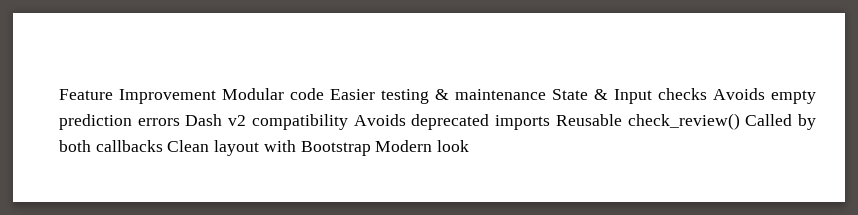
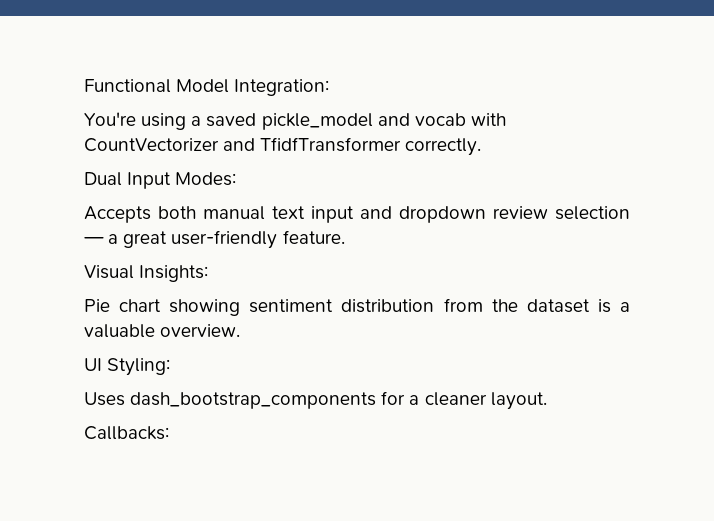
[59,88,816,104] [59,113,817,130] [59,140,470,156] Feature Improvement Modular code Easier testing & maintenance State & Input checks Avoids empty prediction errors Dash v2 compatibility Avoids deprecated imports Reusable check_review() Called by both callbacks Clean layout with Bootstrap Modern look -> [84,79,330,96] [84,112,506,130] [84,137,482,156] [84,172,237,189] [84,206,630,223] [84,230,345,249] [84,265,209,282] [84,298,630,316] [84,324,241,338] [84,358,171,376] [84,391,547,410] [84,426,169,440] Functional Model Integration: // You're using a saved pickle_model and vocab with CountVectorizer and TfidfTransformer correctly. // Dual Input Modes: // Accepts both manual text input and dropdown review selection — a great user-friendly feature. // Visual Insights: // Pie chart showing sentiment distribution from the dataset is a valuable overview. // UI Styling: // Uses dash_bootstrap_components for a cleaner layout. // Callbacks:

